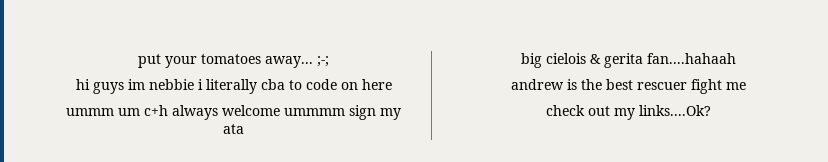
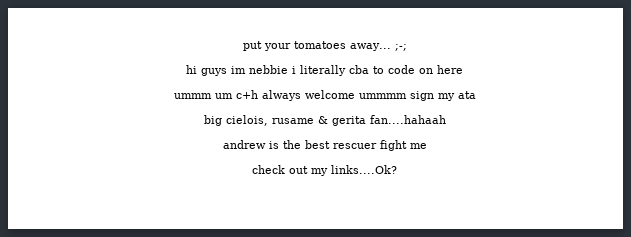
[546,53,586,64] cielois -> [225,115,314,126] cielois, rusame

